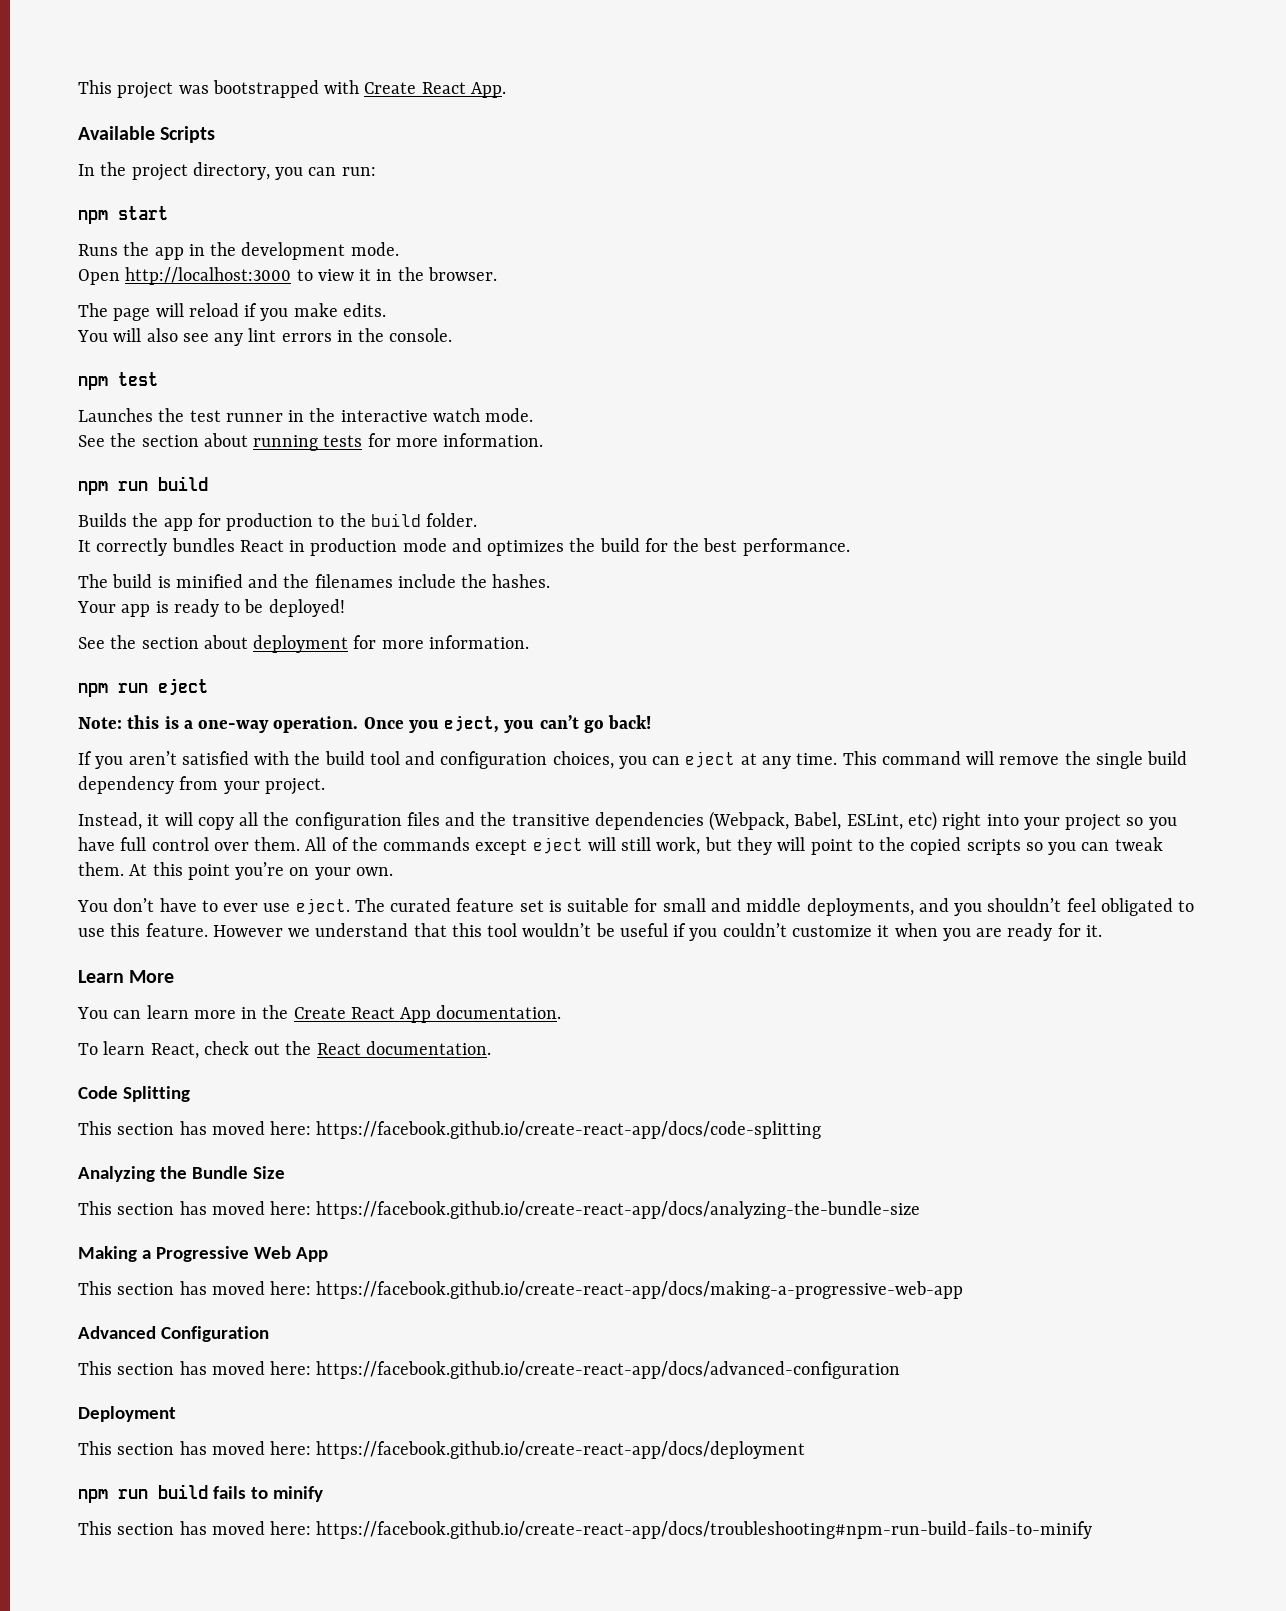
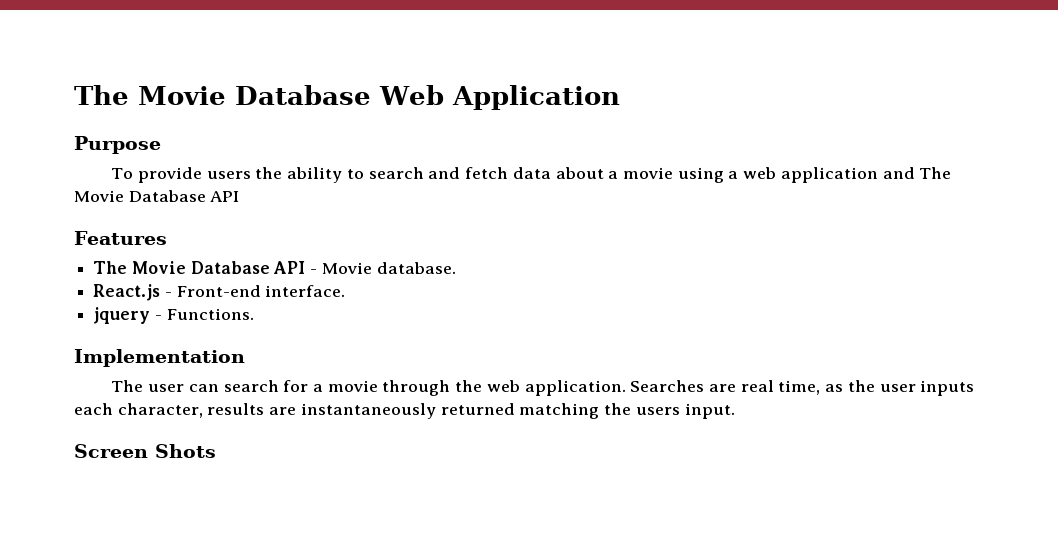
[78,80,506,99] [78,126,216,143] [78,162,376,181] [78,206,168,224] [78,242,399,260] [78,267,497,285] [78,303,386,321] [77,328,453,346] [78,372,158,390] [78,408,534,422] [78,433,544,451] [78,476,208,495] [78,513,478,531] [78,538,850,556] [78,574,551,588] [77,599,345,617] [78,635,529,653] [78,678,208,697] [78,715,652,733] [78,751,1188,769] [78,776,325,795] [78,811,1177,831] [78,837,1163,855] [78,862,393,880] [77,898,1195,916] [78,923,1102,941] [78,970,175,983] [77,1005,562,1023] [78,1041,491,1059] [78,1086,190,1102] [78,1121,822,1139] [78,1166,285,1182] [78,1201,921,1219] [78,1246,328,1262] [78,1281,964,1299] [78,1326,269,1342] [78,1361,901,1379] [78,1406,176,1422] [78,1441,806,1459] [78,1484,323,1503] [78,1521,1093,1539] This project was bootstrapped with Create React App. // Available Scripts // In the project directory, you can run: // npm start // Runs the app in the development mode. // Open http://localhost:3000 to view it in the browser. // The page will reload if you make edits. // You will also see any lint errors in the console. // npm test // Launches the test runner in the interactive watch mode. // See the section about running tests for more information. // npm run build // Builds the app for production to the build folder. // It correctly bundles React in production mode and optimizes the build for the best performance. // The build is minified and the filenames include the hashes. // Your app is ready to be deployed! // See the section about deployment for more information. // npm run eject // Note: this is a one-way operation. Once you eject, you can’t go back! // If you aren’t satisfied with the build tool and configuration choices, you can eject at any time. This command will remove the single build dependency from your project. // Instead, it will copy all the configuration files and the transitive dependencies (Webpack, Babel, ESLint, etc) right into your project so you have full control over them. All of the commands except eject will still work, but they will point to the copied scripts so you can tweak them. At this point you’re on your own. // You don’t have to ever use eject. The curated feature set is suitable for small and middle deployments, and you shouldn’t feel obligated to use this feature. However we understand that this tool wouldn’t be useful if you couldn’t customize it when you are ready for it. // Learn More // You can learn more in the Create React App documentation. // To learn React, check out the React documentation. // Code Splitting // This section has moved here: https://facebook.github.io/create-react-app/docs/code-splitting // Analyzing the Bundle Size // This section has moved here: https://facebook.github.io/create-react-app/docs/analyzing-the-bundle-size // Making a Progressive Web App // This section has moved here: https://facebook.github.io/create-react-app/docs/making-a-progressive-web-app // Advanced Configuration // This section has moved here: https://facebook.github.io/create-react-app/docs/advanced-configuration // Deployment // This section has moved here: https://facebook.github.io/create-react-app/docs/deployment // npm run build fails to minify // This section has moved here: https://facebook.github.io/create-react-app/docs/troubleshooting#npm-run-build-fails-to-minify -> [74,85,620,110] [74,136,161,154] [111,167,952,183] [74,190,240,202] [74,231,167,245] [93,261,456,274] [93,284,346,301] [93,307,254,324] [74,349,245,367] [111,380,975,396] [74,403,735,419] [74,444,216,458] The Movie Database Web Application // Purpose // To provide users the ability to search and fetch data about a movie using a web application and The Movie Database API // Features // The Movie Database API - Movie database. // React.js - Front-end interface. // jquery - Functions. // Implementation // The user can search for a movie through the web application. Searches are real time, as the user inputs each character, results are instantaneously returned matching the users input. // Screen Shots

